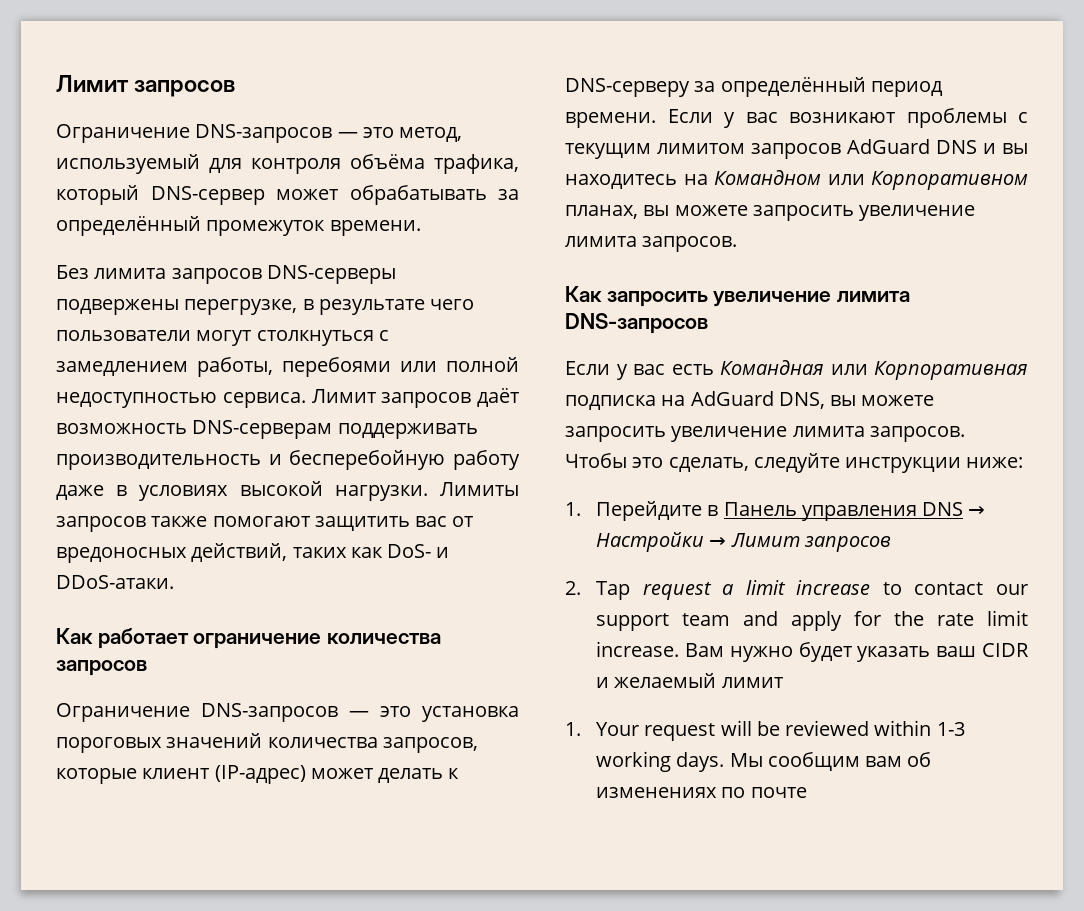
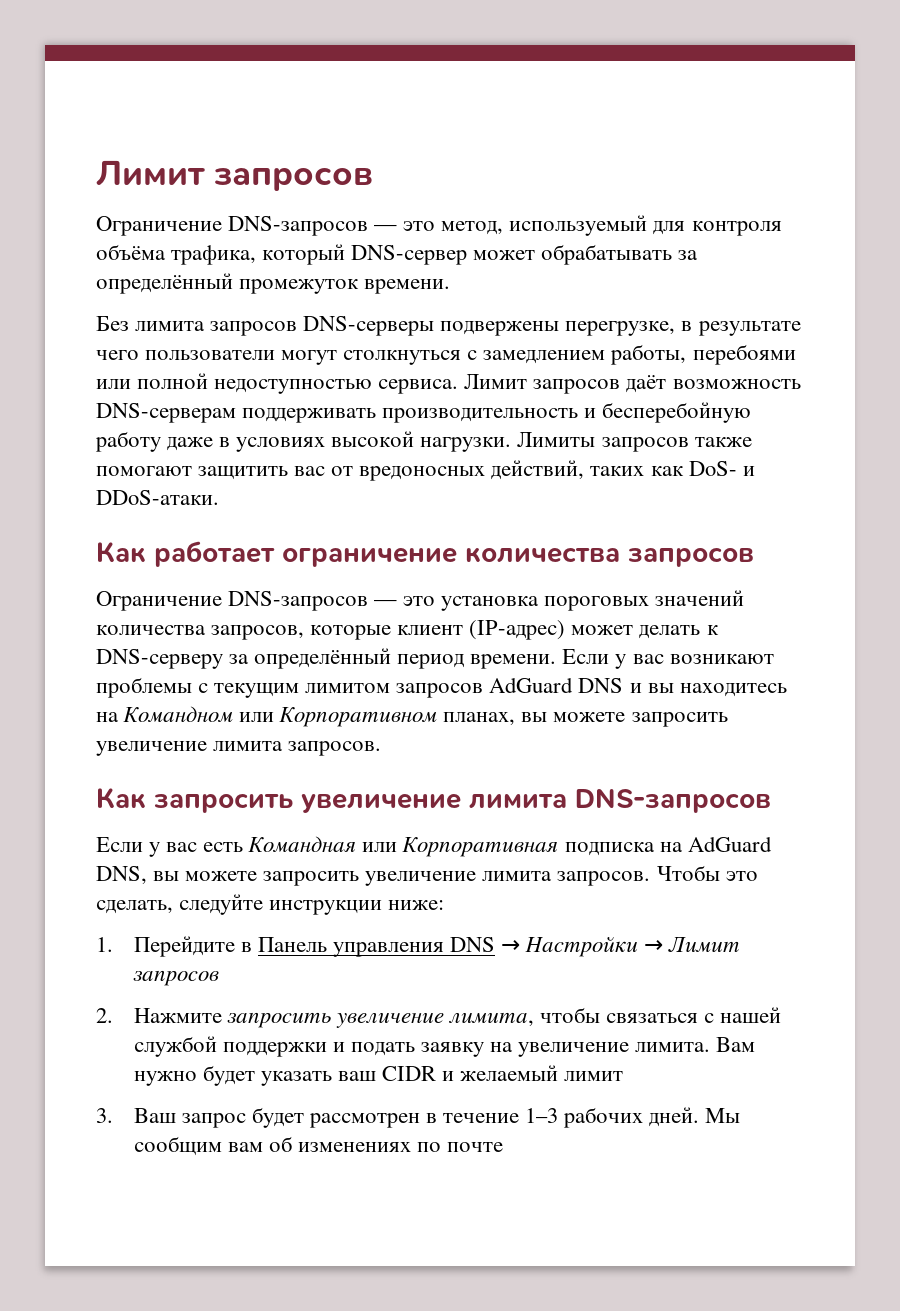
[596,580,1028,600] [596,610,1028,631] [596,641,680,657] Tap request a limit increase to contact our support team and apply for the rate limit increase. -> [133,1007,782,1028] [133,1036,711,1057] Нажмите запросить увеличение лимита, чтобы связаться с нашей службой поддержки и подать заявку на увеличение лимита.
[565,720,965,741] [596,751,725,772] 1. Your request will be reviewed within 1-3 working days. -> [96,1107,700,1128] 3. Ваш запрос будет рассмотрен в течение 1–3 рабочих дней.

